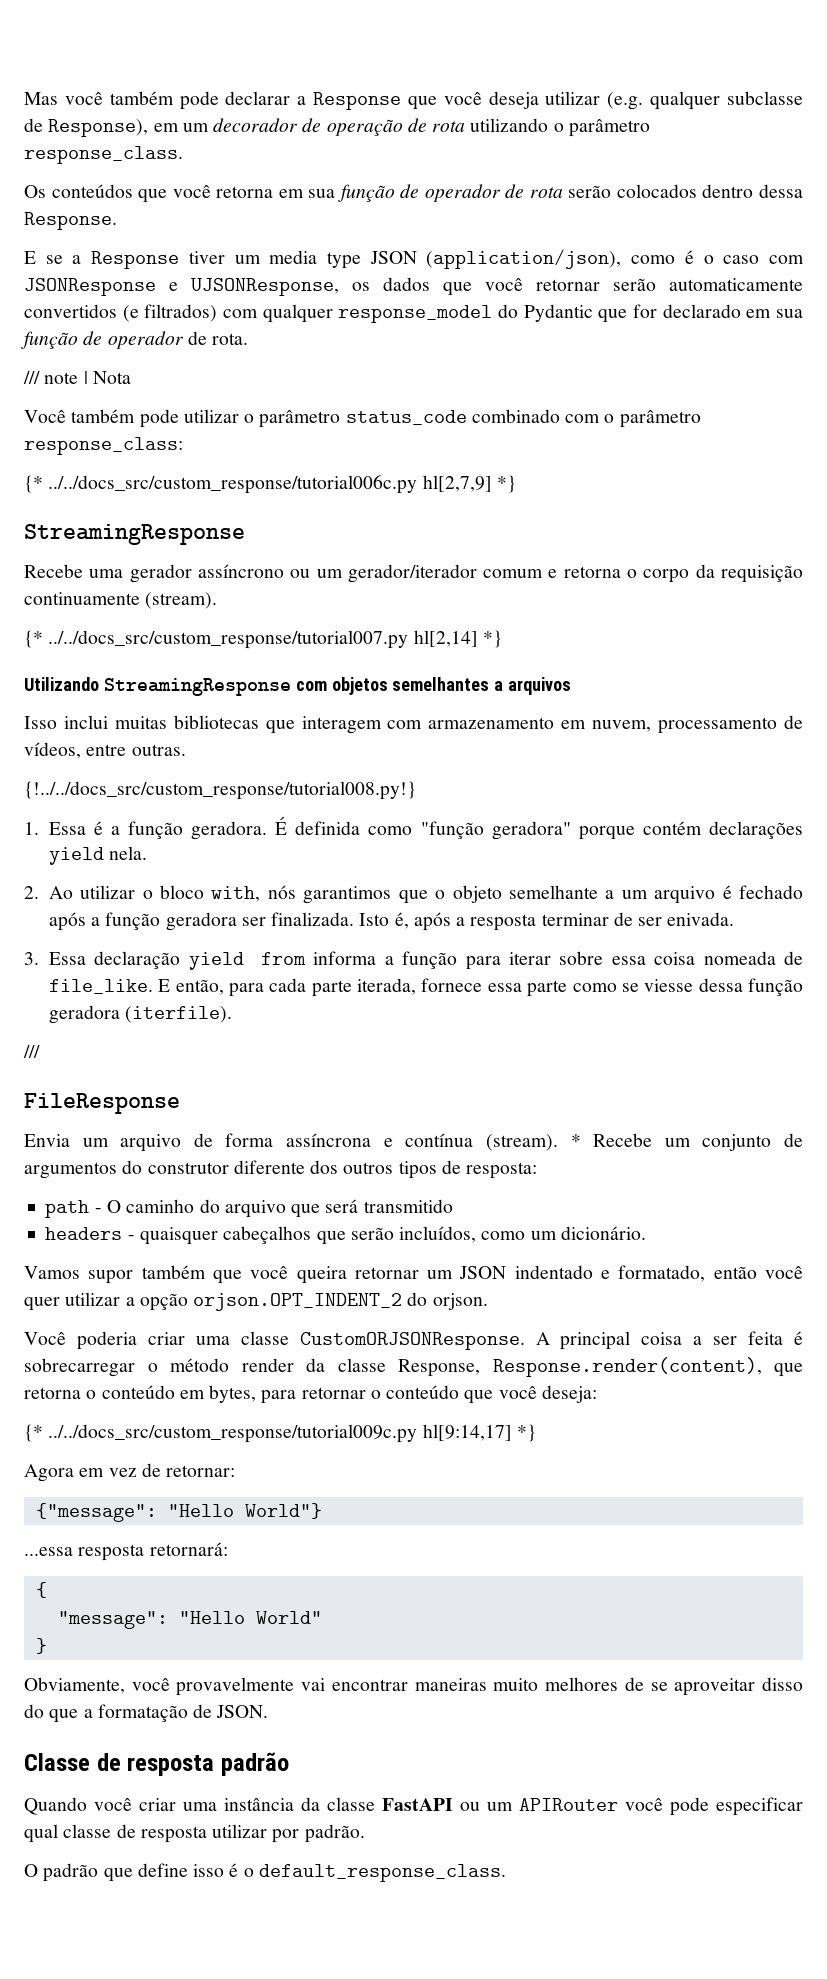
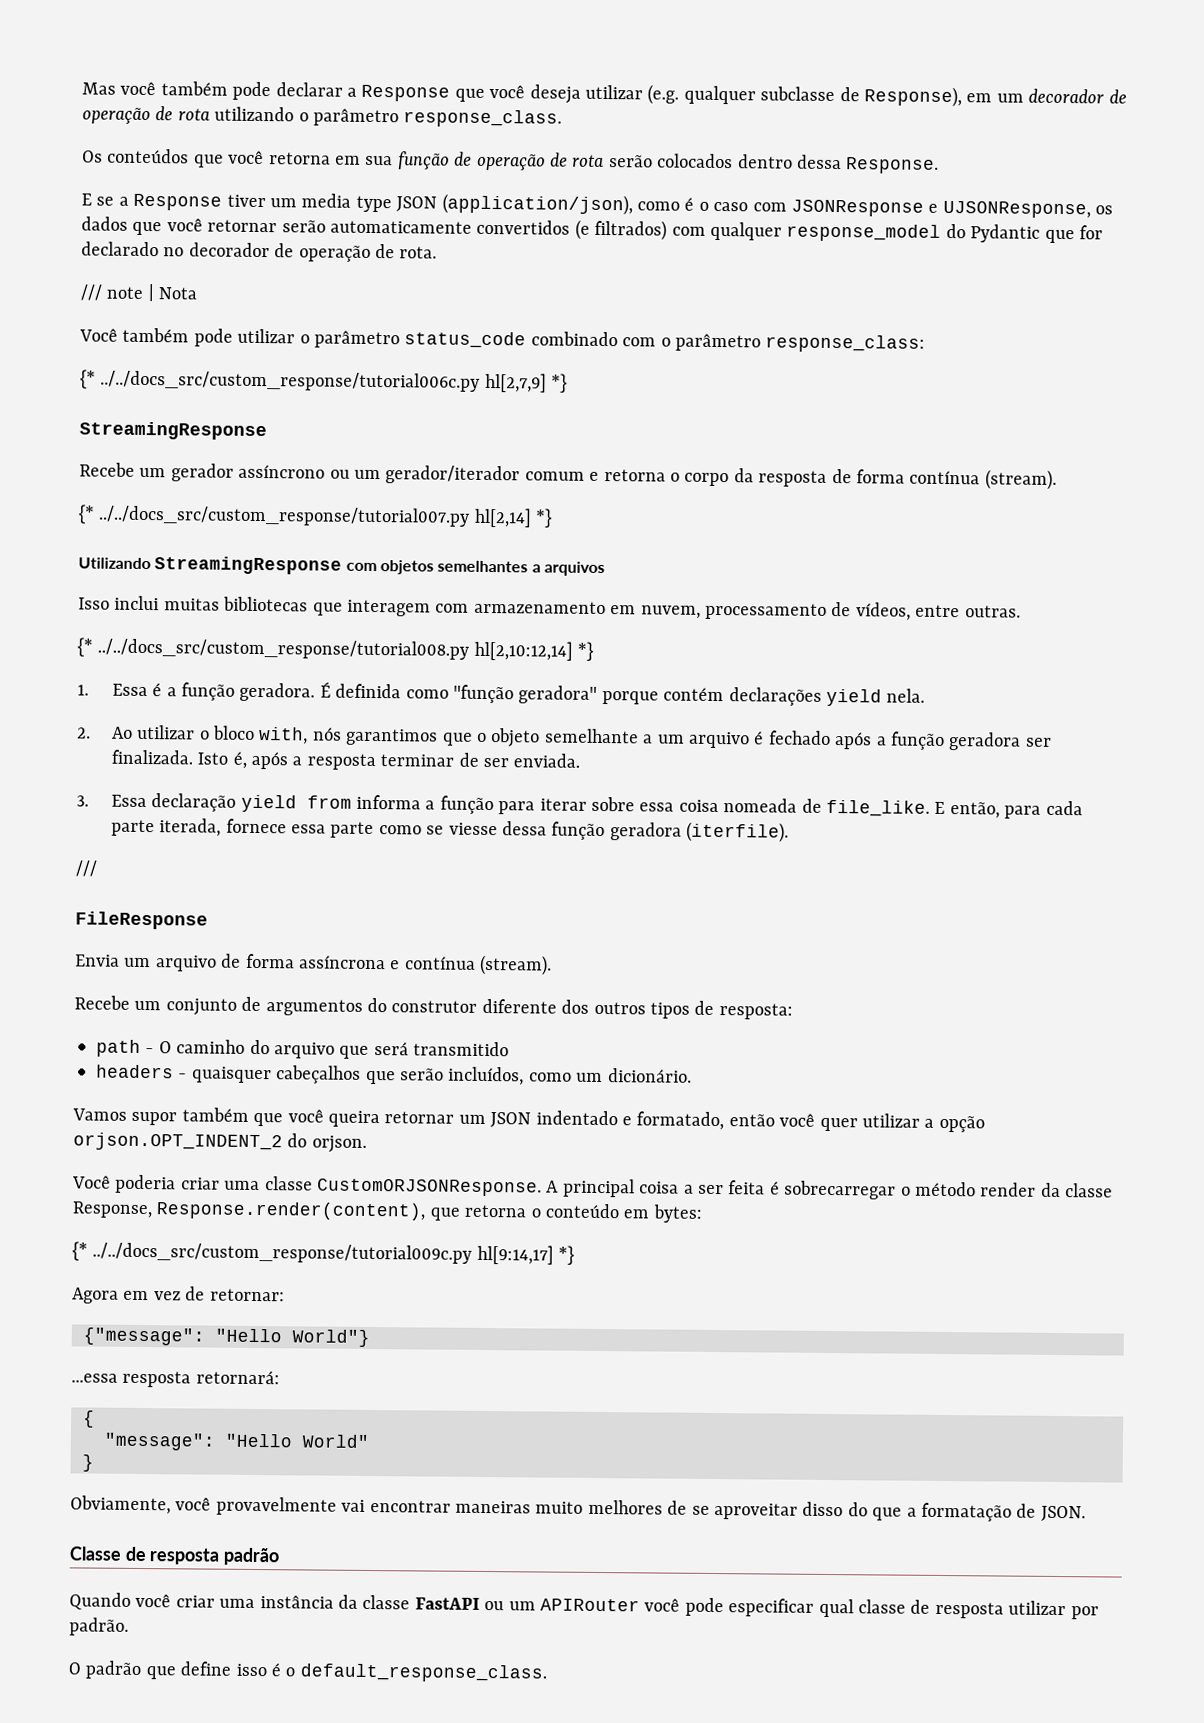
[424,184,501,202] operador -> [476,153,546,171] operação
[746,309,803,318] [21,331,184,349] em sua função de operador -> [163,242,371,262] no decorador de operação
[89,569,124,578] uma -> [139,467,167,478] um
[720,565,803,583] [24,592,140,605] requisição continuamente -> [758,468,981,487] resposta de forma contínua
[24,781,416,800] {!../../docs_src/custom_response/tutorial008.py!} -> [77,637,595,661] {* ../../docs_src/custom_response/tutorial008.py hl[2,10:12,14] *}
[667,912,735,926] enivada. -> [513,753,581,768] enviada.
[570,1134,581,1147] * -> (553, 965) //
[209,1385,597,1404] bytes, para retornar o conteúdo que você deseja: -> [652,1204,703,1223] bytes:

